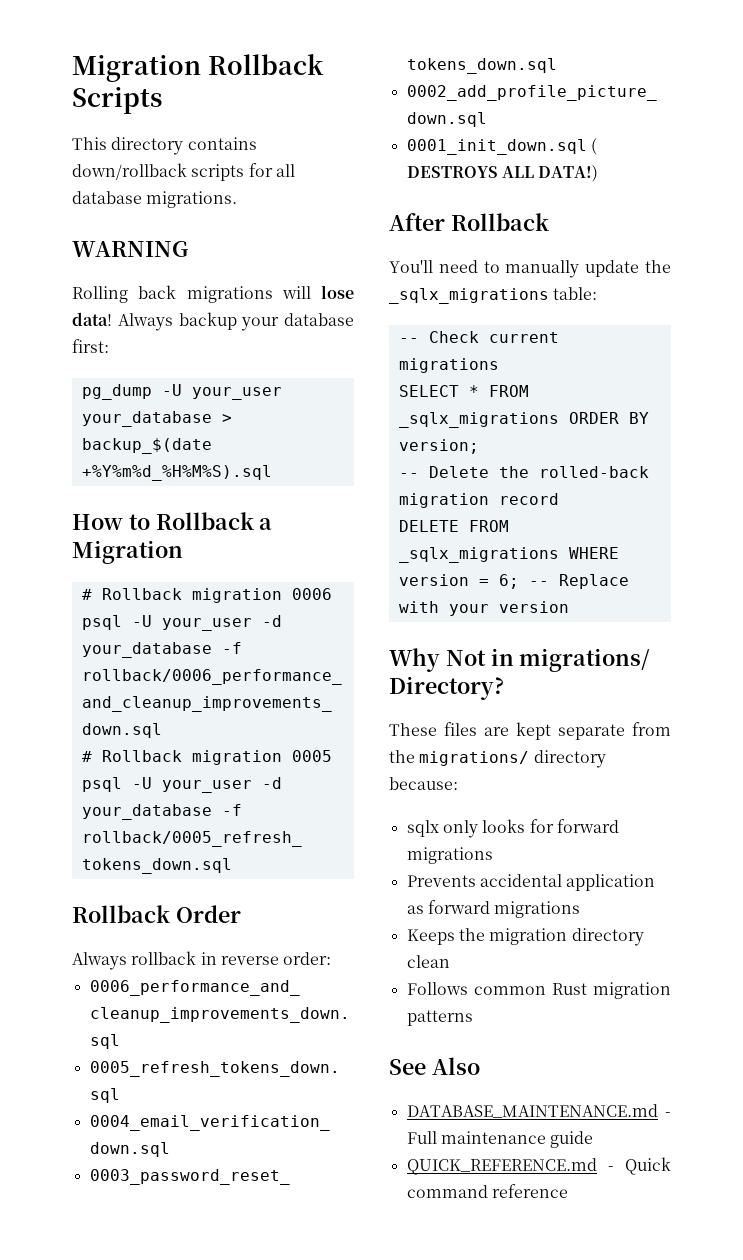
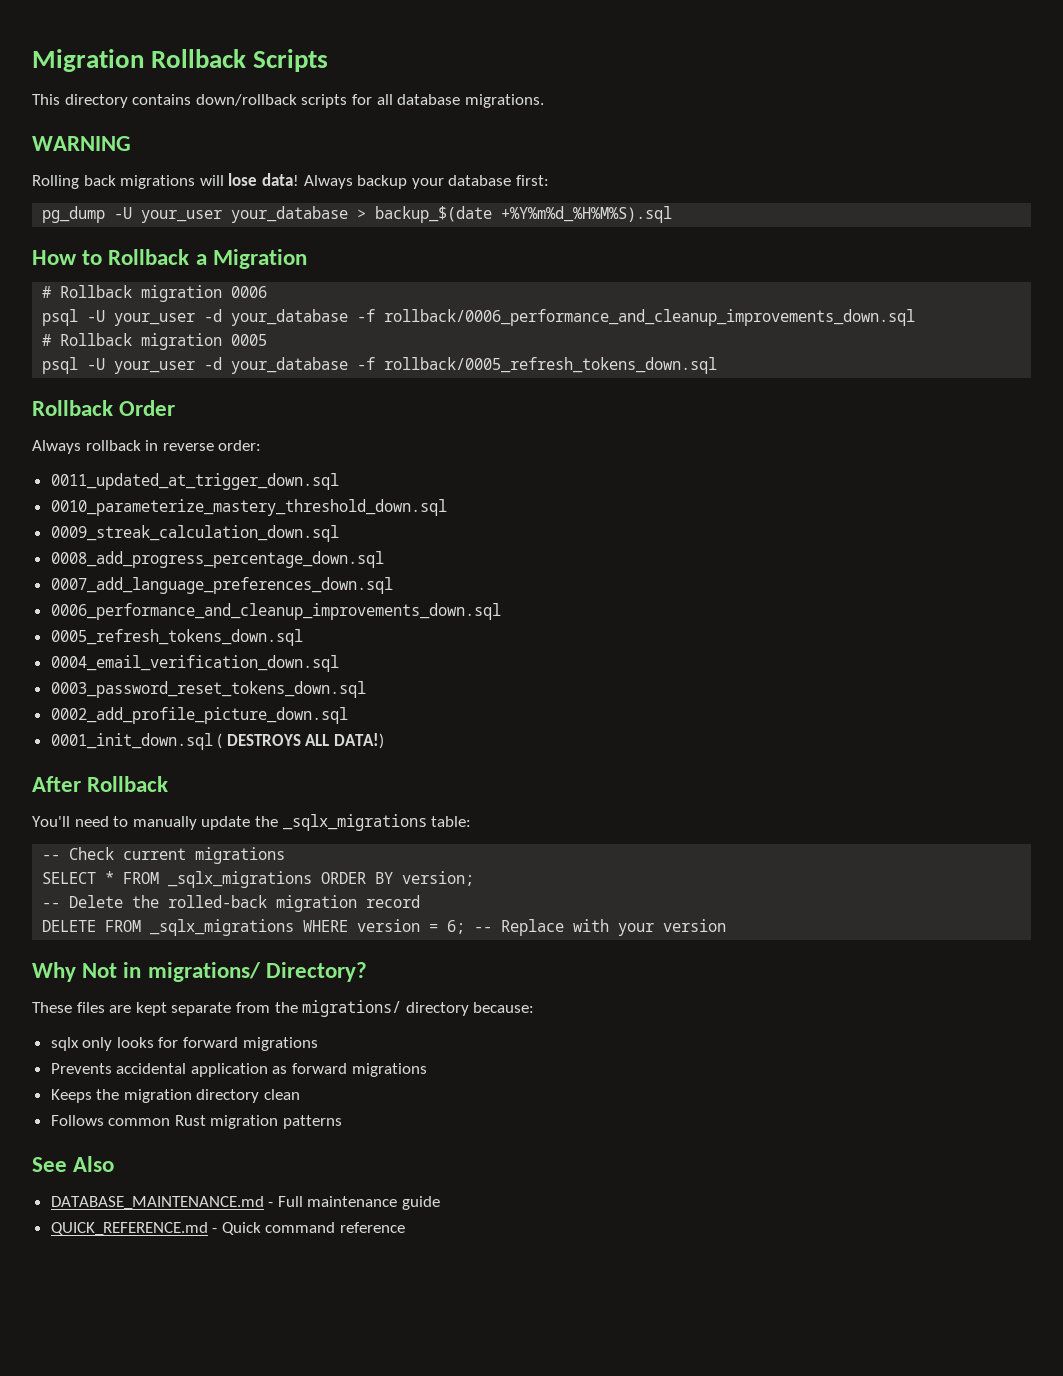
(332, 958) none -> [50,473,339,490] [50,499,447,516] [50,525,339,542] [50,551,384,568] [50,577,393,594] // 0011_updated_at_trigger_down.sql // 0010_parameterize_mastery_threshold_down.sql // 0009_streak_calculation_down.sql // 0008_add_progress_percentage_down.sql // 0007_add_language_preferences_down.sql

